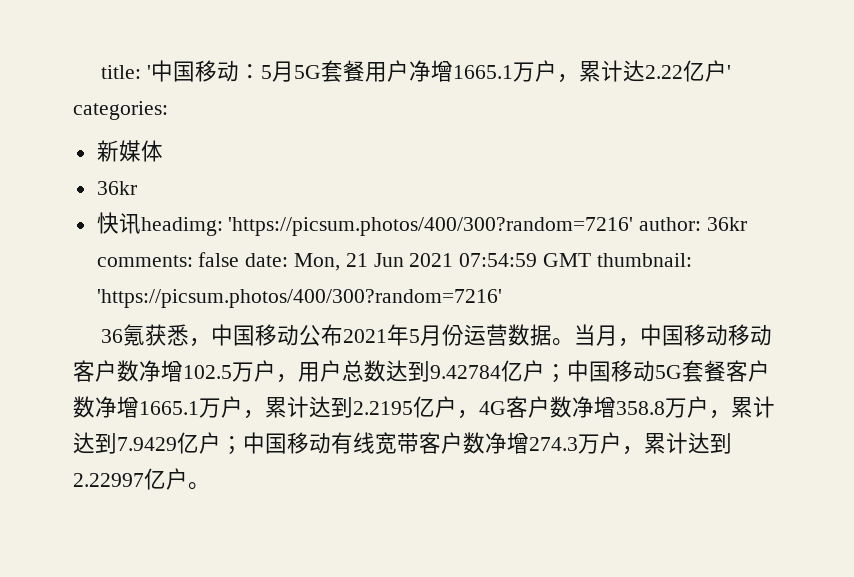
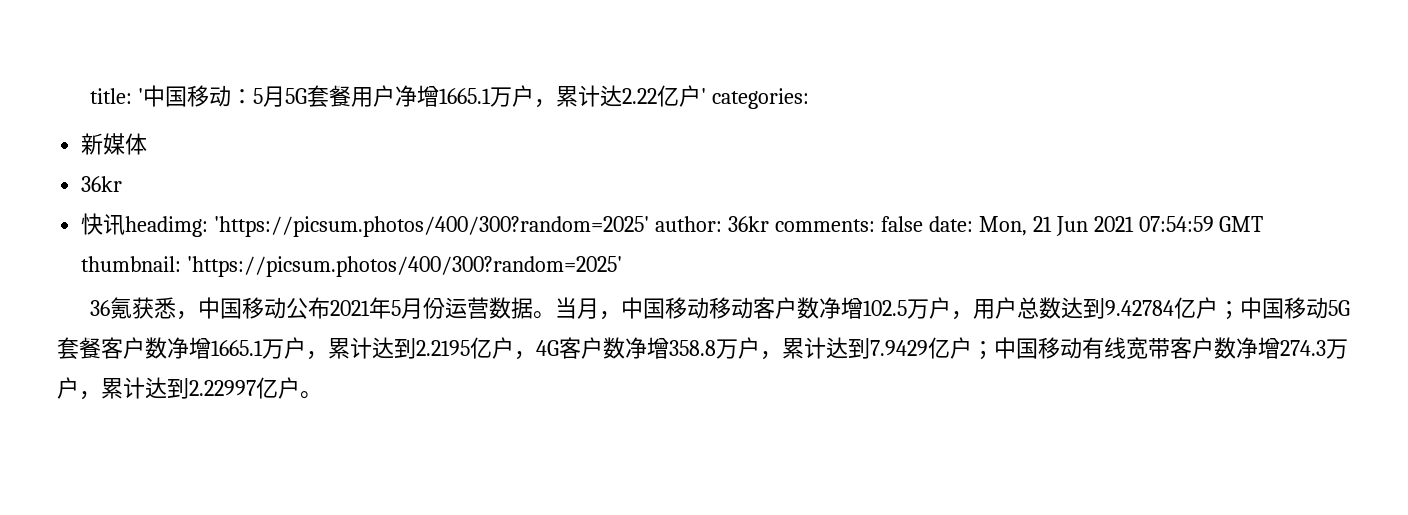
[228,217,634,236] 'https://picsum.photos/400/300?random=7216' -> [214,216,650,237] 'https://picsum.photos/400/300?random=2025'
[96,289,502,308] 'https://picsum.photos/400/300?random=7216' -> [187,256,623,277] 'https://picsum.photos/400/300?random=2025'

